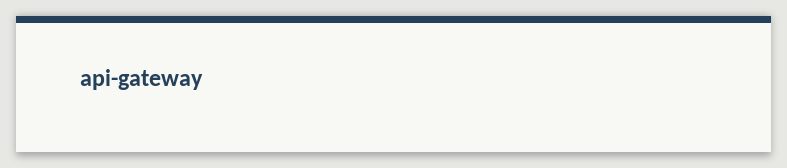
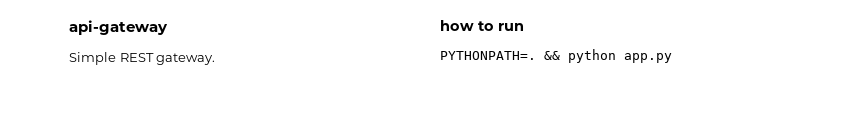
(203, 79) none -> [69,52,216,65] [440,20,524,31] [440,49,672,63] // Simple REST gateway. // how to run // PYTHONPATH=. && python app.py

